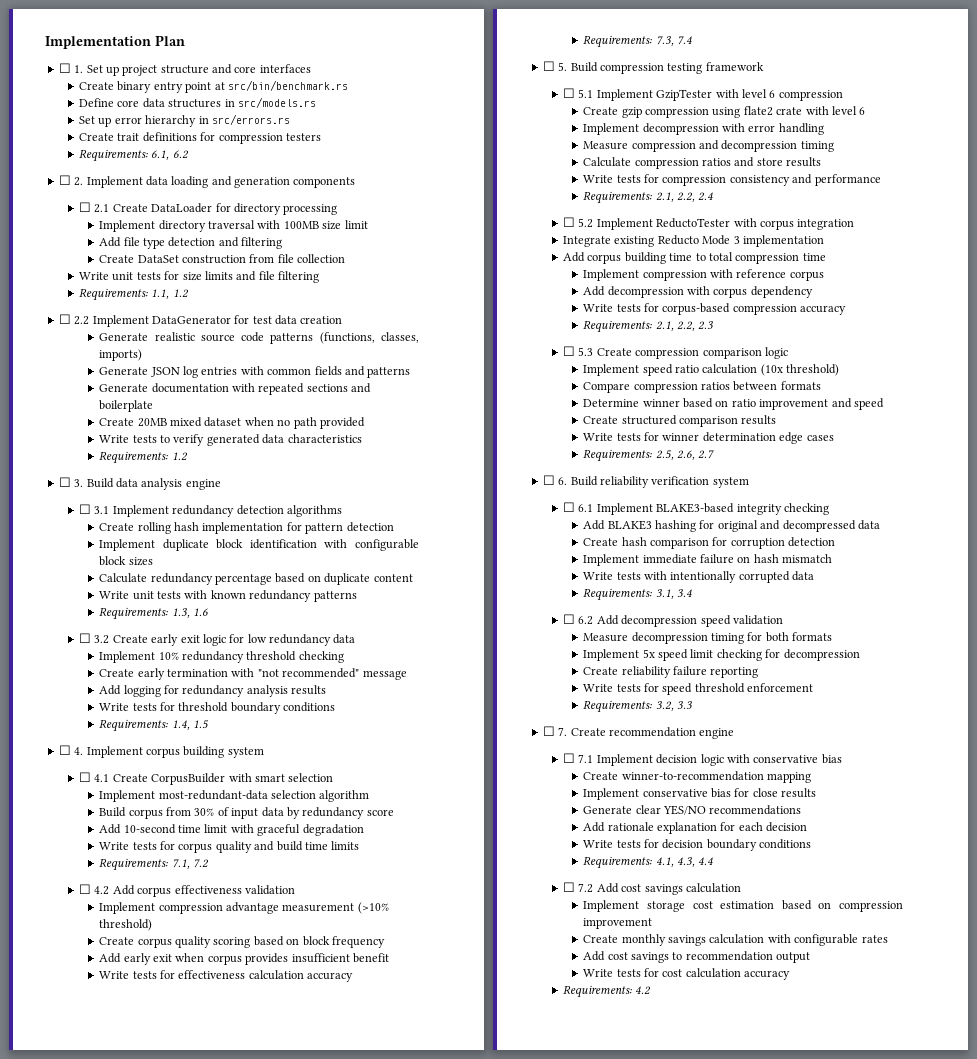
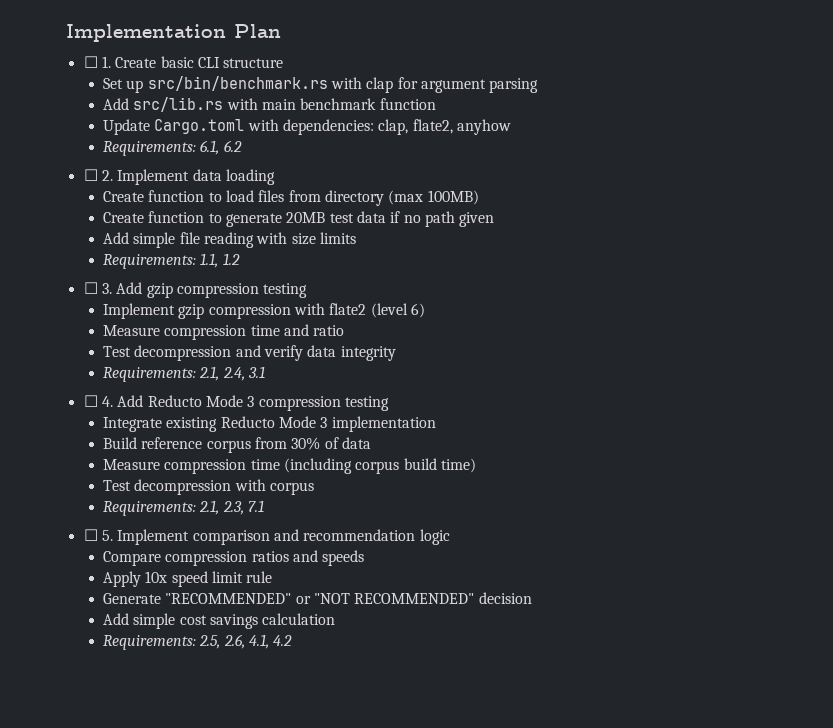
[86,64,311,76] [79,80,348,93] [79,97,316,108] [79,114,290,127] [79,132,321,144] Set up project structure and core interfaces // Create binary entry point at src/bin/benchmark.rs // Define core data structures in src/models.rs // Set up error hierarchy in src/errors.rs // Create trait definitions for compression testers -> [115,56,284,68] [103,76,539,93] [103,97,436,112] [103,119,512,135] Create basic CLI structure // Set up src/bin/benchmark.rs with clap for argument parsing // Add src/lib.rs with main benchmark function // Update Cargo.toml with dependencies: clap, flate2, anyhow
[211,176,356,188] [79,202,338,215] [99,220,368,232] [99,237,283,249] [99,254,346,264] [79,271,180,281] and generation components // ☐ 2.1 Create DataLoader for directory processing // Implement directory traversal with 100MB size limit // Add file type detection and filtering // Create DataSet construction from file collection // Write unit tests for -> [103,190,479,206] [103,211,495,227] [103,232,288,248] // Create function to load files from directory (max 100MB) // Create function to generate 20MB test data if no path given // Add simple file reading with
[236,271,320,283] and file filtering -> (357, 238) none
[74,315,343,327] [99,332,419,344] [99,349,143,361] [99,366,411,378] [99,383,372,395] [99,400,154,412] [99,417,365,429] [99,434,362,446] [99,451,188,464] [58,477,221,490] [79,504,342,517] [99,522,394,534] [99,539,419,551] [99,556,153,566] [99,573,413,585] [99,590,357,602] [99,607,209,620] [79,633,356,646] [99,651,344,663] [99,668,407,680] [99,685,327,697] [99,702,336,714] [99,719,210,732] [58,745,264,758] [79,772,334,785] [99,790,370,802] [99,807,394,819] [99,824,364,836] [99,841,360,853] [99,858,210,871] [79,884,295,897] [99,902,389,914] [99,919,153,931] [99,936,385,948] [99,953,389,965] [99,970,354,982] [583,35,693,48] [542,61,764,74] [563,88,843,101] [583,106,866,118] [583,123,824,135] [583,140,834,152] [583,157,822,169] [583,174,881,186] [583,191,714,204] [563,217,855,230] 2.2 Implement DataGenerator for test data creation // Generate realistic source code patterns (functions, classes, imports) // Generate JSON log entries with common fields and patterns // Generate documentation with repeated sections and boilerplate // Create 20MB mixed dataset when no path provided // Write tests to verify generated data characteristics // Requirements: 1.2 // ☐ 3. Build data analysis engine // ☐ 3.1 Implement redundancy detection algorithms // Create rolling hash implementation for pattern detection // Implement duplicate block identification with configurable block sizes // Calculate redundancy percentage based on duplicate content // Write unit tests with known redundancy patterns // Requirements: 1.3, 1.6 // ☐ 3.2 Create early exit logic for low redundancy data // Implement 10% redundancy threshold checking // Create early termination with "not recommended" message // Add logging for redundancy analysis results // Write tests for threshold boundary conditions // Requirements: 1.4, 1.5 // ☐ 4. Implement corpus building system // ☐ 4.1 Create CorpusBuilder with smart selection // Implement most-redundant-data selection algorithm // Build corpus from 30% of input data by redundancy score // Add 10-second time limit with graceful degradation // Write tests for corpus quality and build time limits // Requirements: 7.1, 7.2 // ☐ 4.2 Add corpus effectiveness validation // Implement compression advantage measurement (>10% threshold) // Create corpus quality scoring based on block frequency // Add early exit when corpus provides insufficient benefit // Write tests for effectiveness calculation accuracy // Requirements: 7.3, 7.4 // ☐ 5. Build compression testing framework // ☐ 5.1 Implement GzipTester with level 6 compression // Create gzip compression using flate2 crate with level 6 // Implement decompression with error handling // Measure compression and decompression timing // Calculate compression ratios and store results // Write tests for compression consistency and performance // Requirements: 2.1, 2.2, 2.4 // ☐ 5.2 Implement ReductoTester with corpus integration -> [101,282,308,298] [103,303,426,319] [103,324,345,340] [103,345,396,361] [103,366,266,382] [83,395,389,411] 3. Add gzip compression testing // Implement gzip compression with flate2 (level 6) // Measure compression time and ratio // Test decompression and verify data integrity // Requirements: 2.1, 2.4, 3.1 // ☐ 4. Add Reducto Mode 3 compression testing
[563,252,826,264] [583,269,824,281] [583,286,813,298] [583,303,847,315] [583,320,714,333] [563,346,788,359] [583,364,840,376] [583,381,821,393] [583,398,884,410] [583,415,777,427] [583,432,834,444] [583,449,715,462] [542,475,749,488] [563,502,829,515] [583,520,880,532] [583,537,836,549] [583,554,833,566] [583,571,815,583] [583,588,693,601] [563,614,783,627] [583,632,833,644] [583,649,860,661] [583,666,759,678] [583,683,814,695] [583,700,693,713] [542,726,735,739] [563,753,842,766] [583,771,812,783] [583,788,817,800] [583,805,802,815] [583,822,808,834] [583,839,812,851] [583,856,714,869] [563,882,741,895] [583,900,903,912] [583,918,653,929] [583,934,888,946] [583,951,811,963] [583,968,791,980] [563,985,633,998] Add corpus building time to total compression time // Implement compression with reference corpus // Add decompression with corpus dependency // Write tests for corpus-based compression accuracy // Requirements: 2.1, 2.2, 2.3 // ☐ 5.3 Create compression comparison logic // Implement speed ratio calculation (10x threshold) // Compare compression ratios between formats // Determine winner based on ratio improvement and speed // Create structured comparison results // Write tests for winner determination edge cases // Requirements: 2.5, 2.6, 2.7 // ☐ 6. Build reliability verification system // ☐ 6.1 Implement BLAKE3-based integrity checking // Add BLAKE3 hashing for original and decompressed data // Create hash comparison for corruption detection // Implement immediate failure on hash mismatch // Write tests with intentionally corrupted data // Requirements: 3.1, 3.4 // ☐ 6.2 Add decompression speed validation // Measure decompression timing for both formats // Implement 5x speed limit checking for decompression // Create reliability failure reporting // Write tests for speed threshold enforcement // Requirements: 3.2, 3.3 // ☐ 7. Create recommendation engine // ☐ 7.1 Implement decision logic with conservative bias // Create winner-to-recommendation mapping // Implement conservative bias for close results // Generate clear YES/NO recommendations // Add rationale explanation for each decision // Write tests for decision boundary conditions // Requirements: 4.1, 4.3, 4.4 // ☐ 7.2 Add cost savings calculation // Implement storage cost estimation based on compression improvement // Create monthly savings calculation with configurable rates // Add cost savings to recommendation output // Write tests for cost calculation accuracy // Requirements: -> [103,437,372,453] [103,458,477,474] [103,479,315,495] [103,500,265,516] [83,529,450,545] [103,550,365,566] [103,571,273,587] [103,592,532,604] [103,613,336,629] [103,634,270,650] Build reference corpus from 30% of data // Measure compression time (including corpus build time) // Test decompression with corpus // Requirements: 2.1, 2.3, 7.1 // ☐ 5. Implement comparison and recommendation logic // Compare compression ratios and speeds // Apply 10x speed limit rule // Generate "RECOMMENDED" or "NOT RECOMMENDED" decision // Add simple cost savings calculation // Requirements: 2.5, 2.6, 4.1,

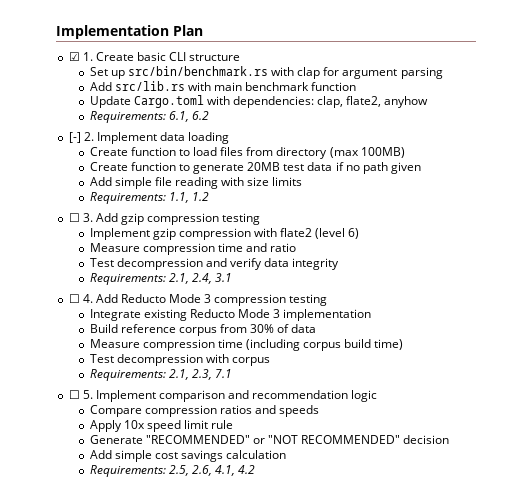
[83,56,98,68] ☐ -> [68,52,80,61] ☑
[83,169,98,181] ☐ -> [68,132,81,143] [-]

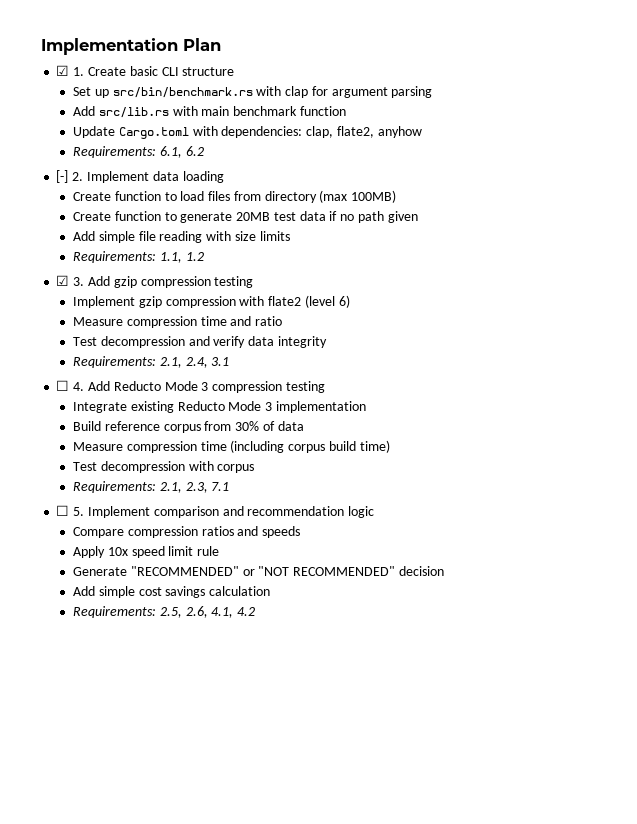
[68,213,80,222] ☐ -> [56,275,70,286] ☑

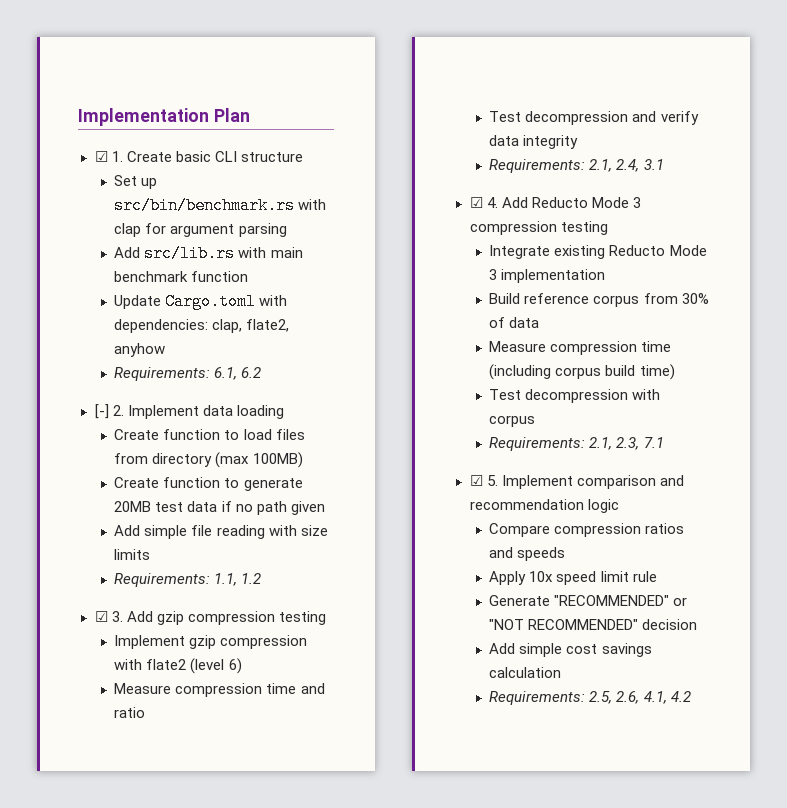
[56,380,70,391] ☐ -> [469,197,483,208] ☑
[56,505,70,516] ☐ -> [469,475,483,486] ☑

